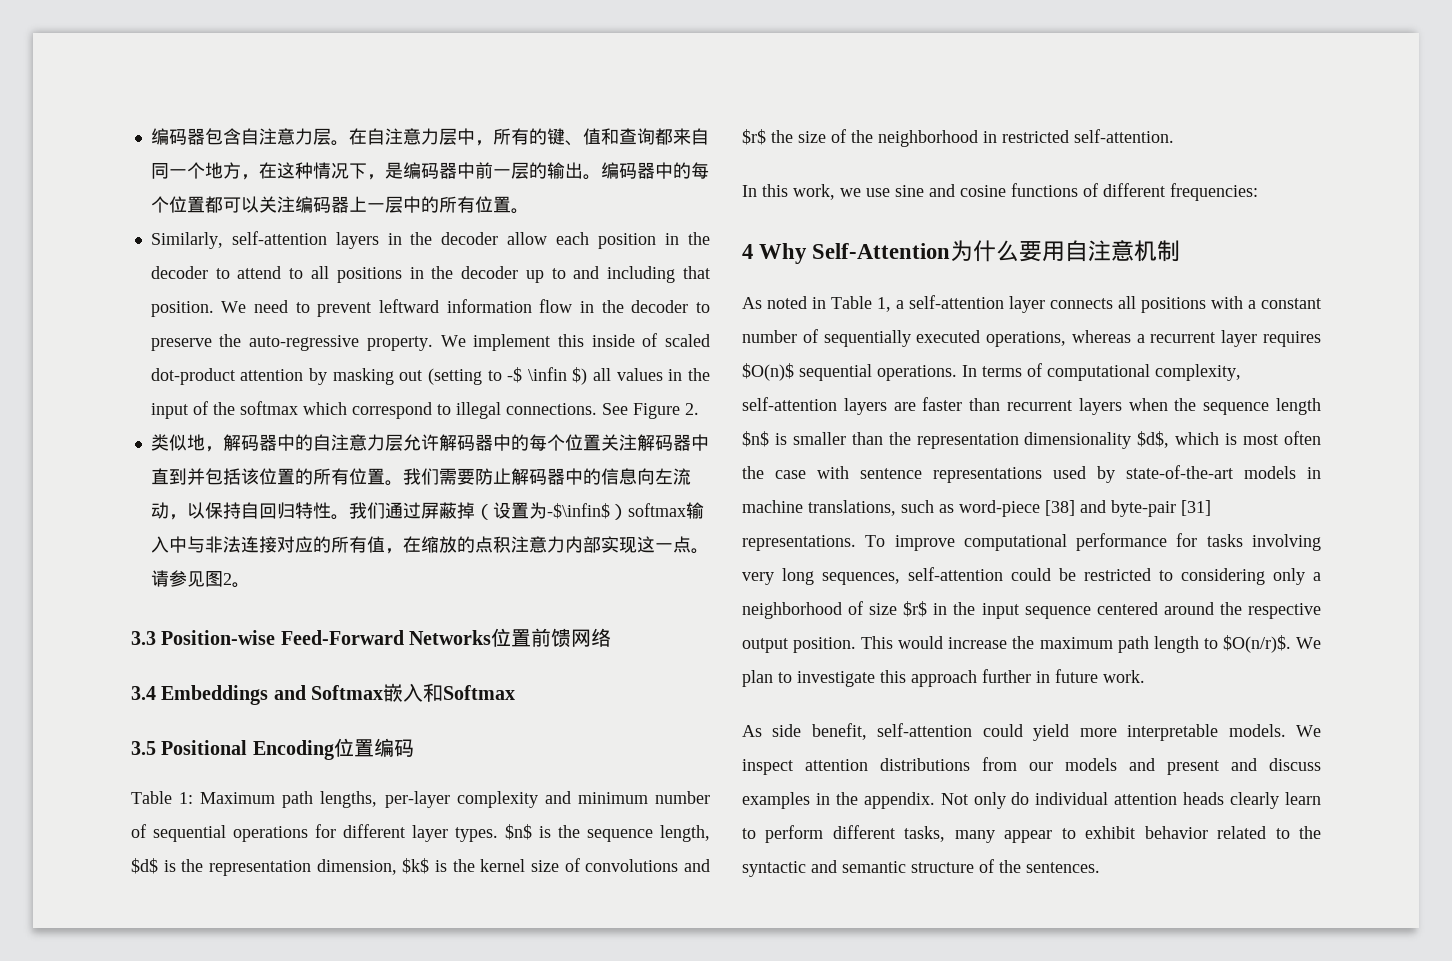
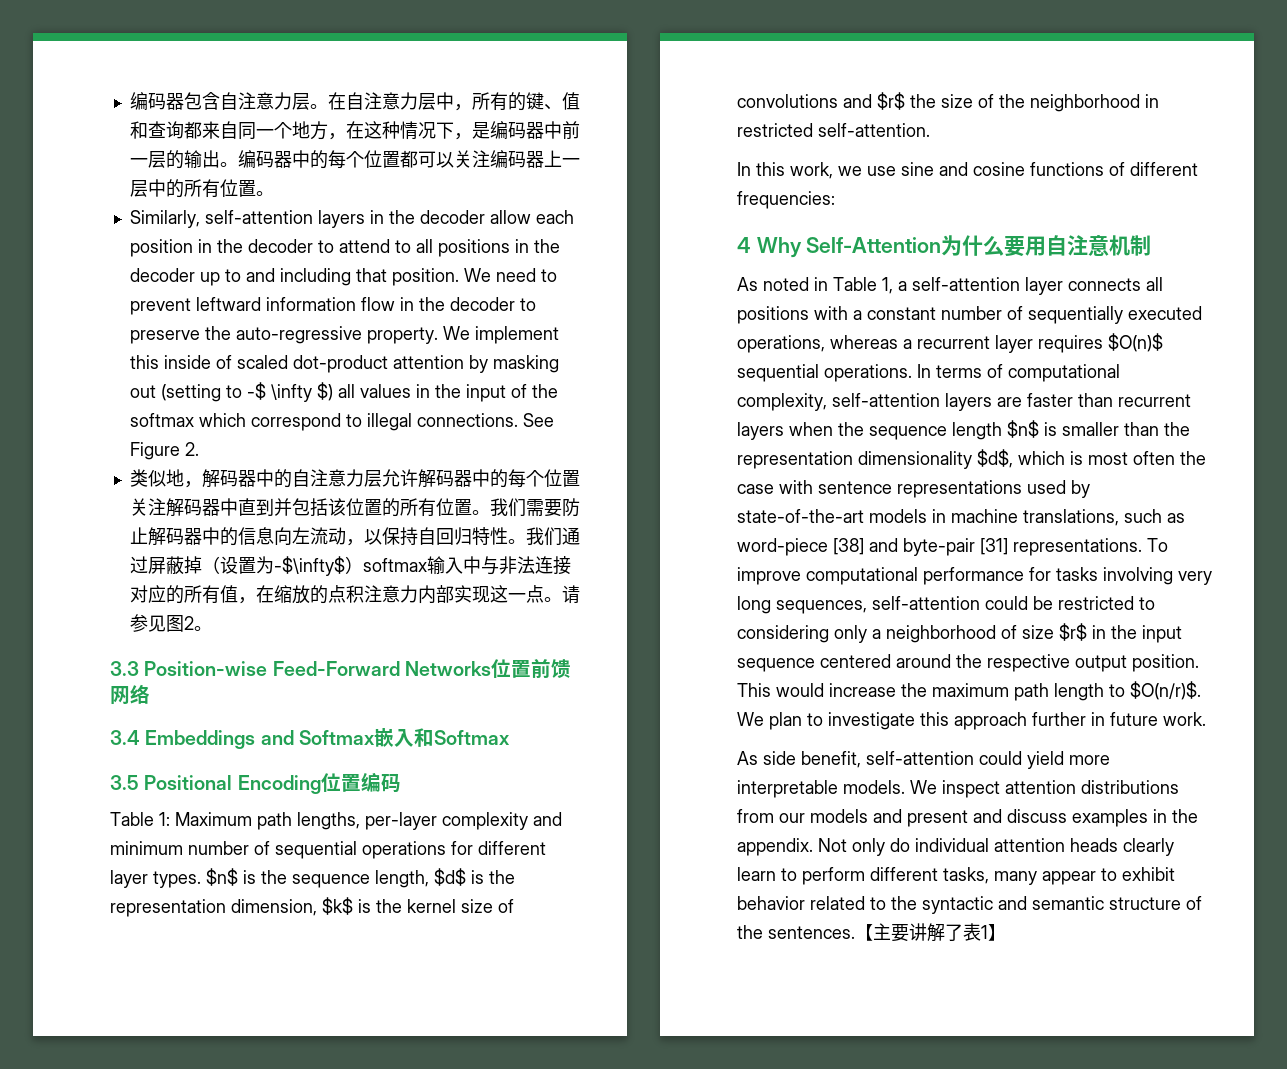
[527,367,567,381] \infin -> [270,384,312,402] \infty
[546,503,610,519] -$\infin$ -> [273,556,345,576] -$\infty$
(1100, 867) none -> [855,923,1006,942] 【主要讲解了表1】

